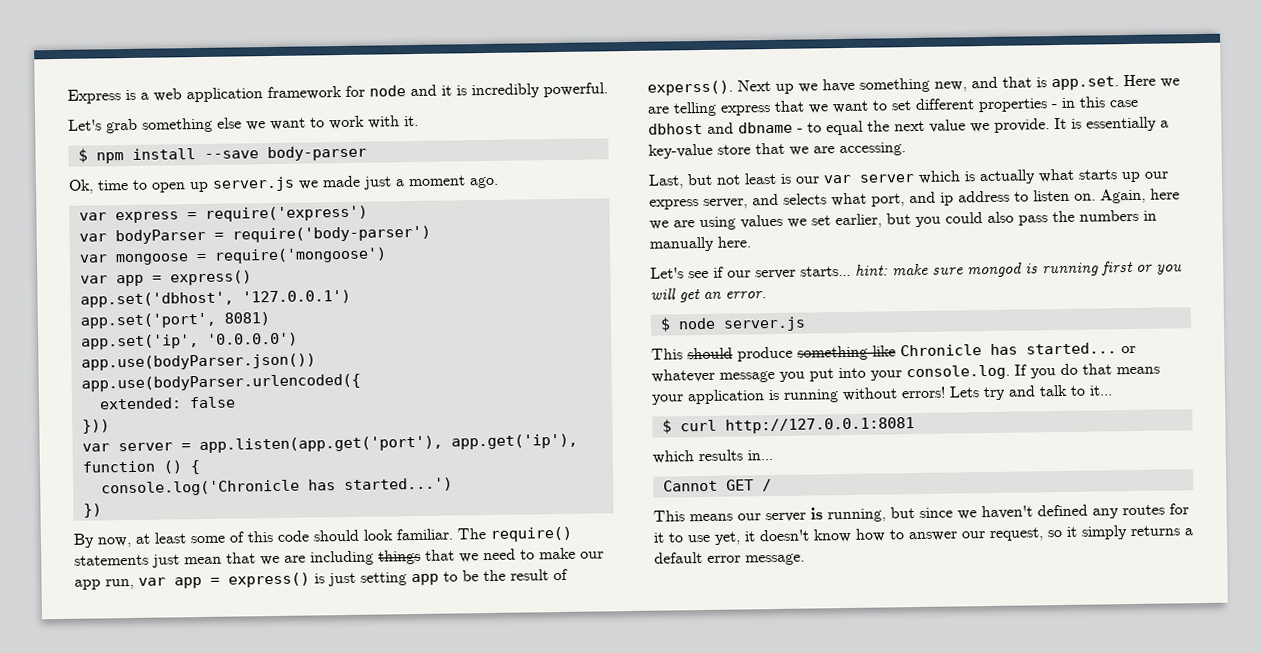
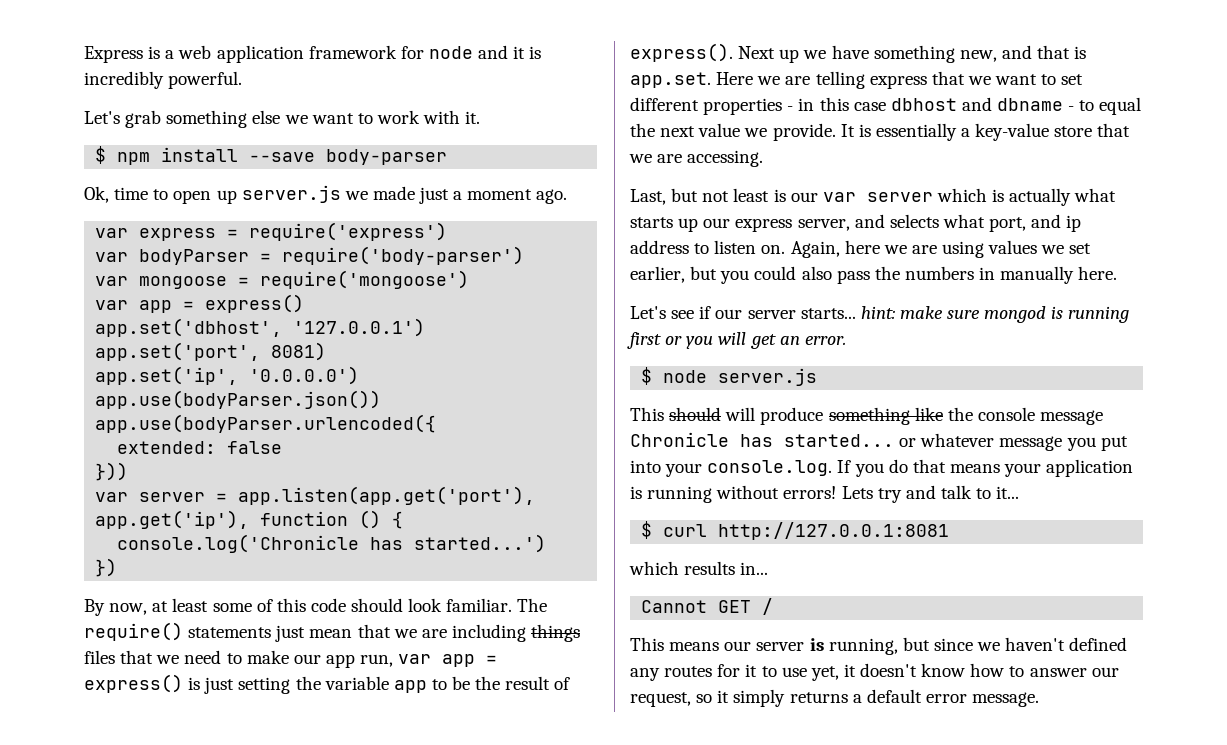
(421, 557) none -> [84,650,115,664] files
(407, 579) none -> [295,676,389,690] the variable
[647,80,733,96] experss(). -> [630,43,733,62] express().
(733, 353) none -> [725,407,756,421] will
(896, 351) none -> [947,407,1104,425] the console message

